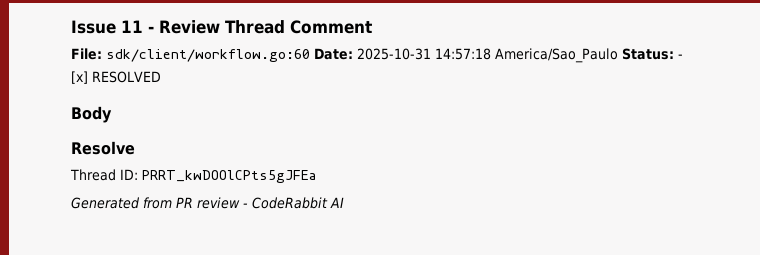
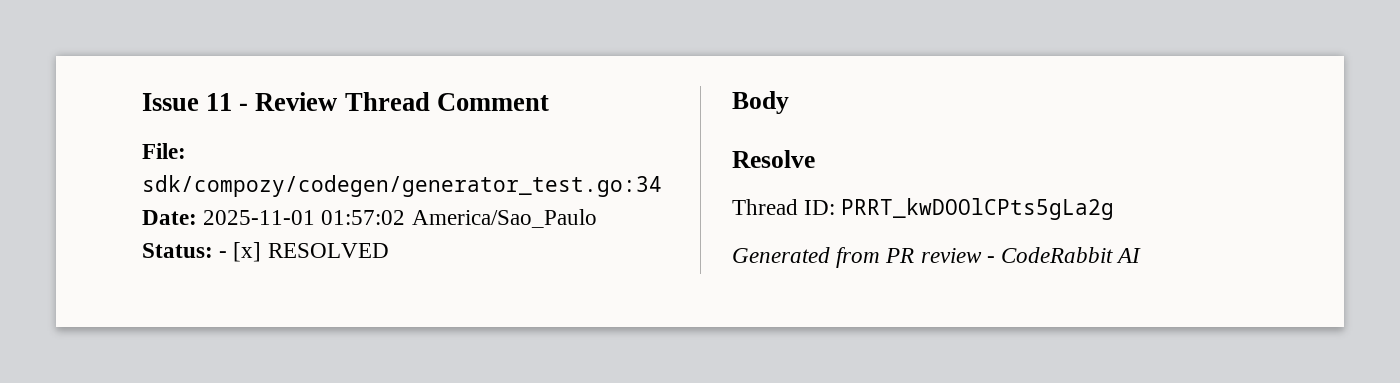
[106,48,491,62] sdk/client/workflow.go:60 Date: 2025-10-31 14:57:18 -> [142,175,662,197] [142,210,406,225] sdk/compozy/codegen/generator_test.go:34 Date: 2025-11-01 01:57:02
[142,170,316,183] PRRT_kwDOOlCPts5gJFEa -> [841,198,1115,220] PRRT_kwDOOlCPts5gLa2g

